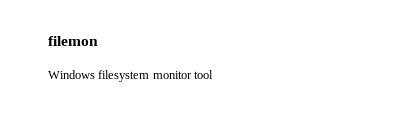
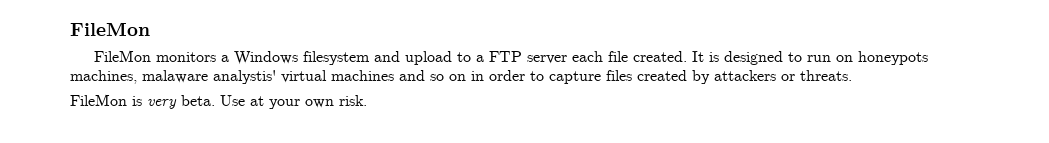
[48,36,98,46] [48,70,214,82] filemon // Windows filesystem monitor tool -> [70,22,150,36] [94,50,929,65] [70,70,852,84] [70,94,367,109] FileMon // FileMon monitors a Windows filesystem and upload to a FTP server each file created. It is designed to run on honeypots machines, malaware analystis' virtual machines and so on in order to capture files created by attackers or threats. // FileMon is very beta. Use at your own risk.

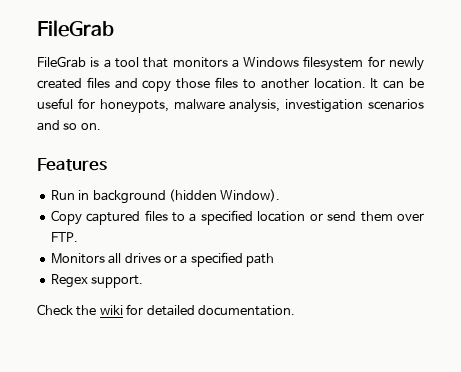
[70,22,150,36] [94,50,929,65] [70,70,852,84] [70,94,367,109] FileMon // FileMon monitors a Windows filesystem and upload to a FTP server each file created. It is designed to run on honeypots machines, malaware analystis' virtual machines and so on in order to capture files created by attackers or threats. // FileMon is very beta. Use at your own risk. -> [37,20,114,37] [37,56,425,71] [37,77,424,92] [37,98,425,113] [37,120,101,131] [37,158,107,171] [50,189,281,204] [50,210,425,225] [50,232,78,242] [50,252,274,267] [50,274,144,288] [37,304,295,316] FileGrab // FileGrab is a tool that monitors a Windows filesystem for newly created files and copy those files to another location. It can be useful for honeypots, malware analysis, investigation scenarios and so on. // Features // Run in background (hidden Window). // Copy captured files to a specified location or send them over FTP. // Monitors all drives or a specified path // Regex support. // Check the wiki for detailed documentation.

